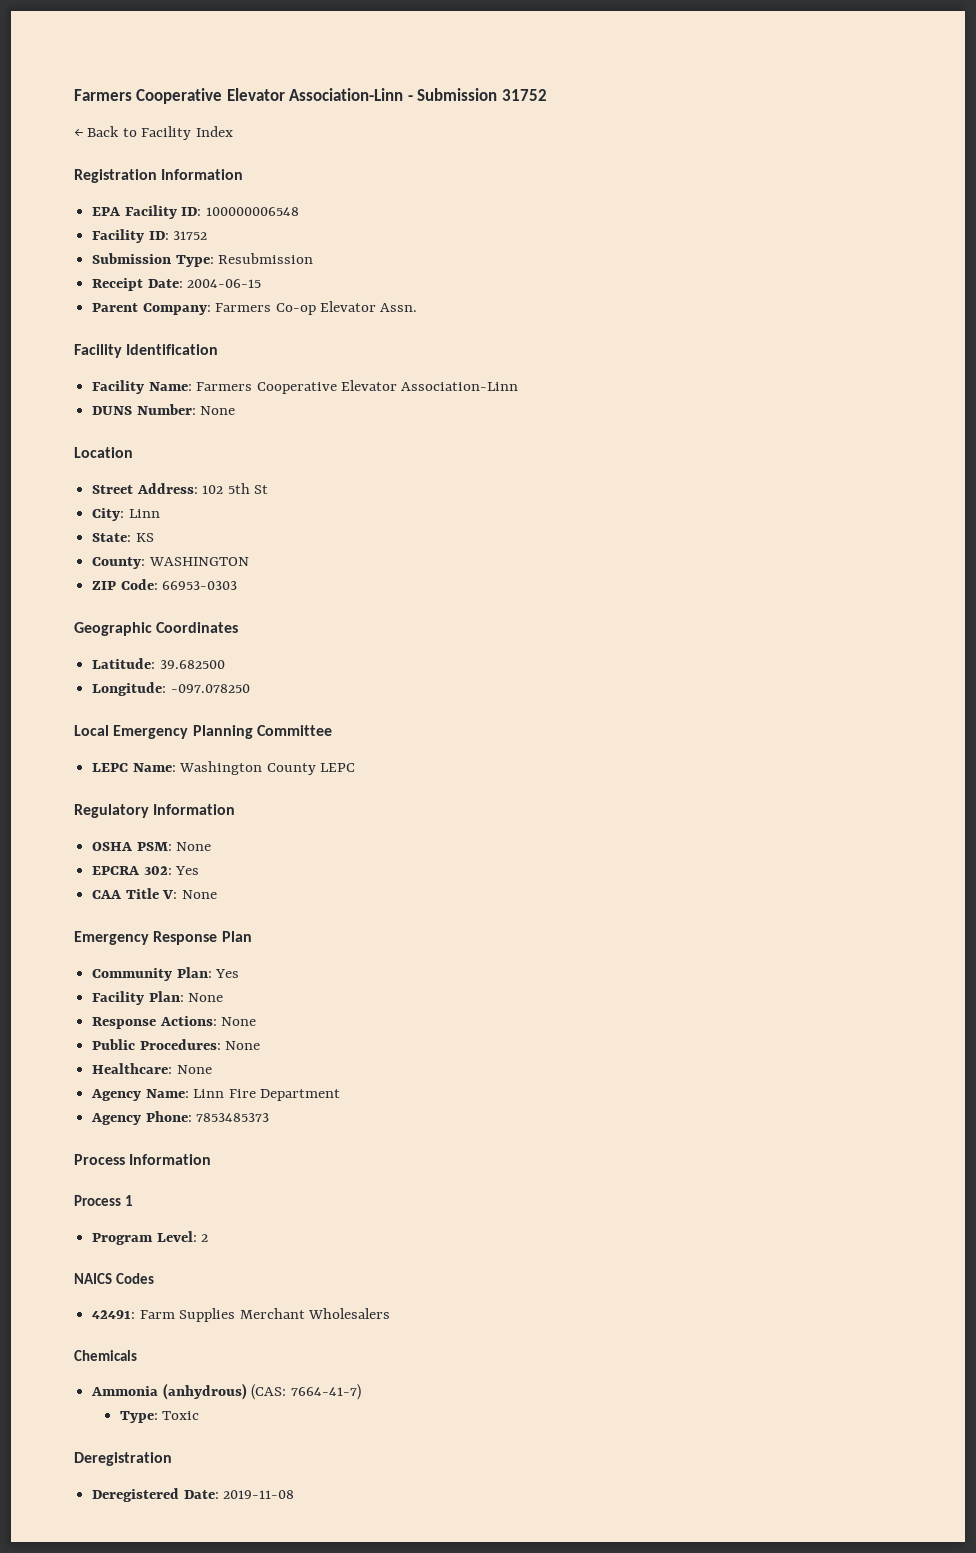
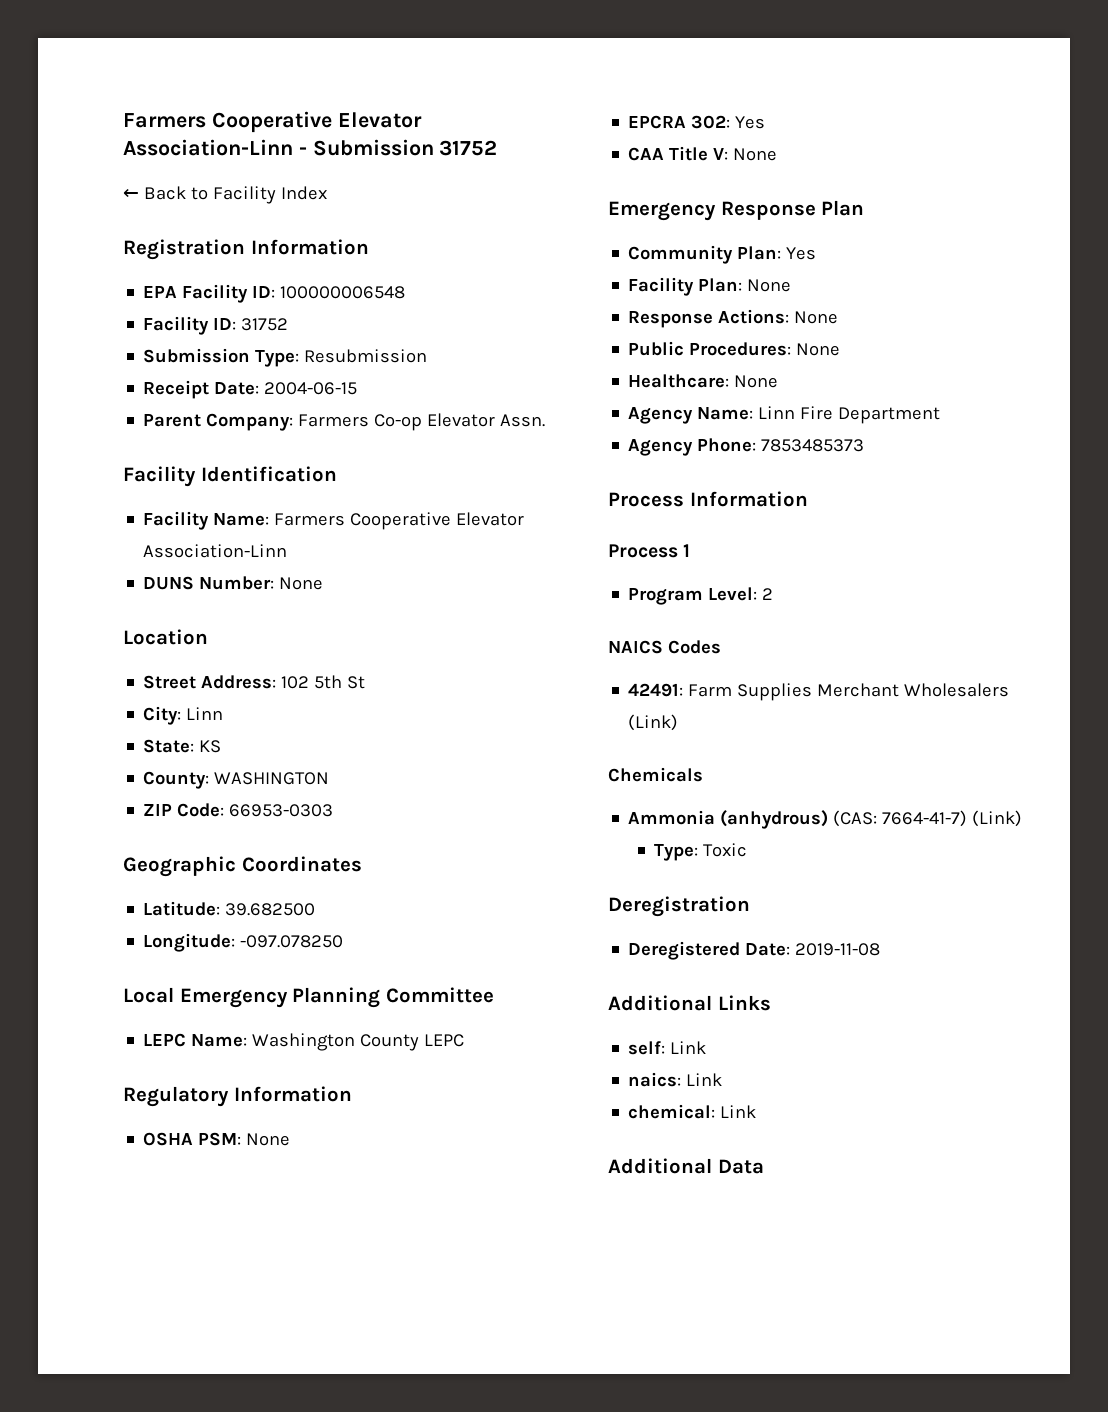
(390, 1313) none -> [628,714,679,731] (Link)
(361, 1392) none -> [972,810,1023,827] (Link)
(295, 1494) none -> [608,995,771,1011] [628,1041,707,1055] [628,1072,723,1087] [628,1104,757,1119] [608,1158,764,1174] // Additional Links // self: Link // naics: Link // chemical: Link // Additional Data

